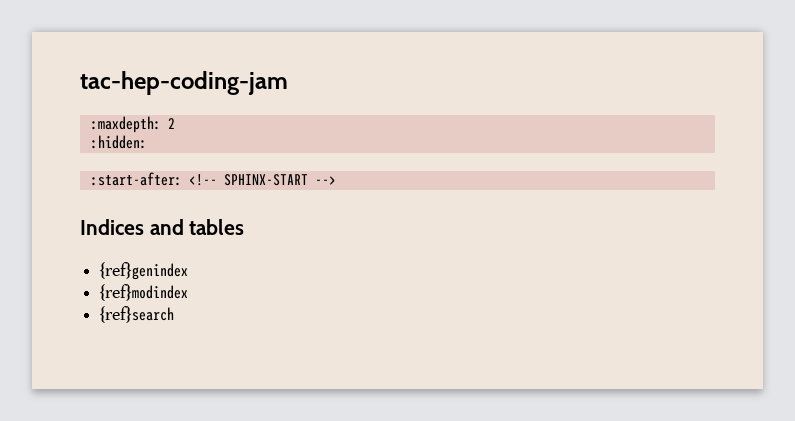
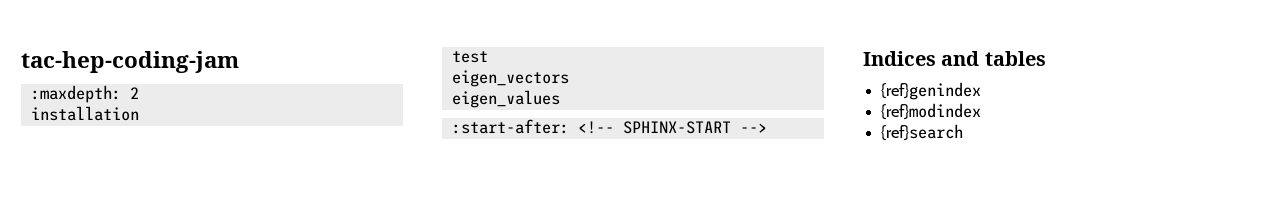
[90,135,147,149] :hidden: -> [30,106,139,121] [451,51,488,63] [451,70,569,87] [451,90,560,108] installation // test // eigen_vectors // eigen_values

